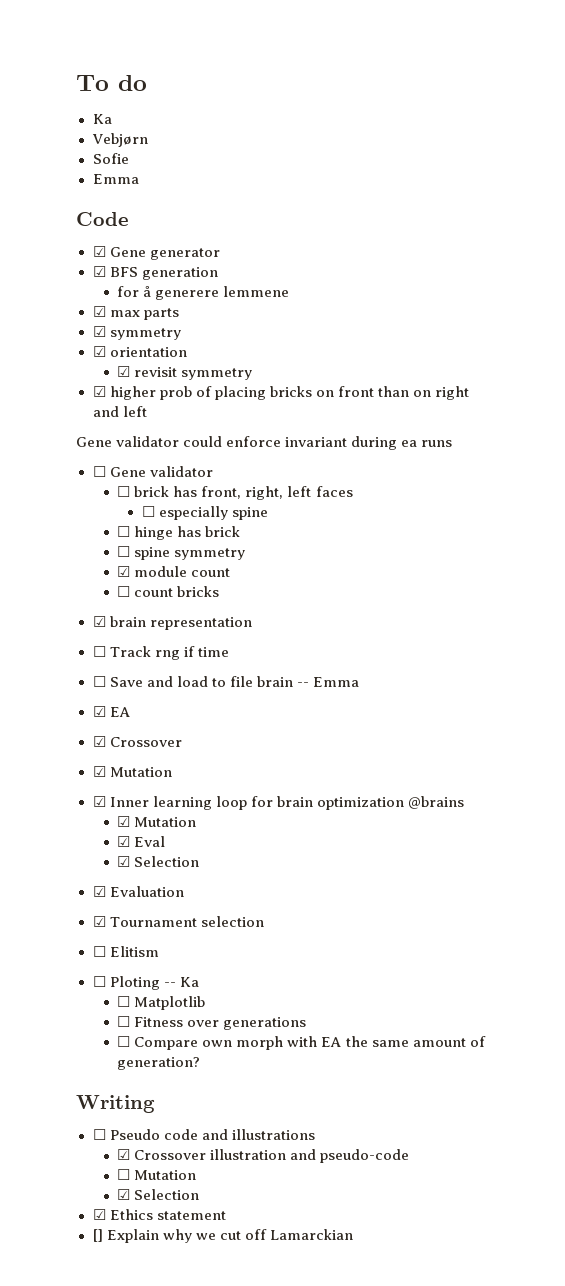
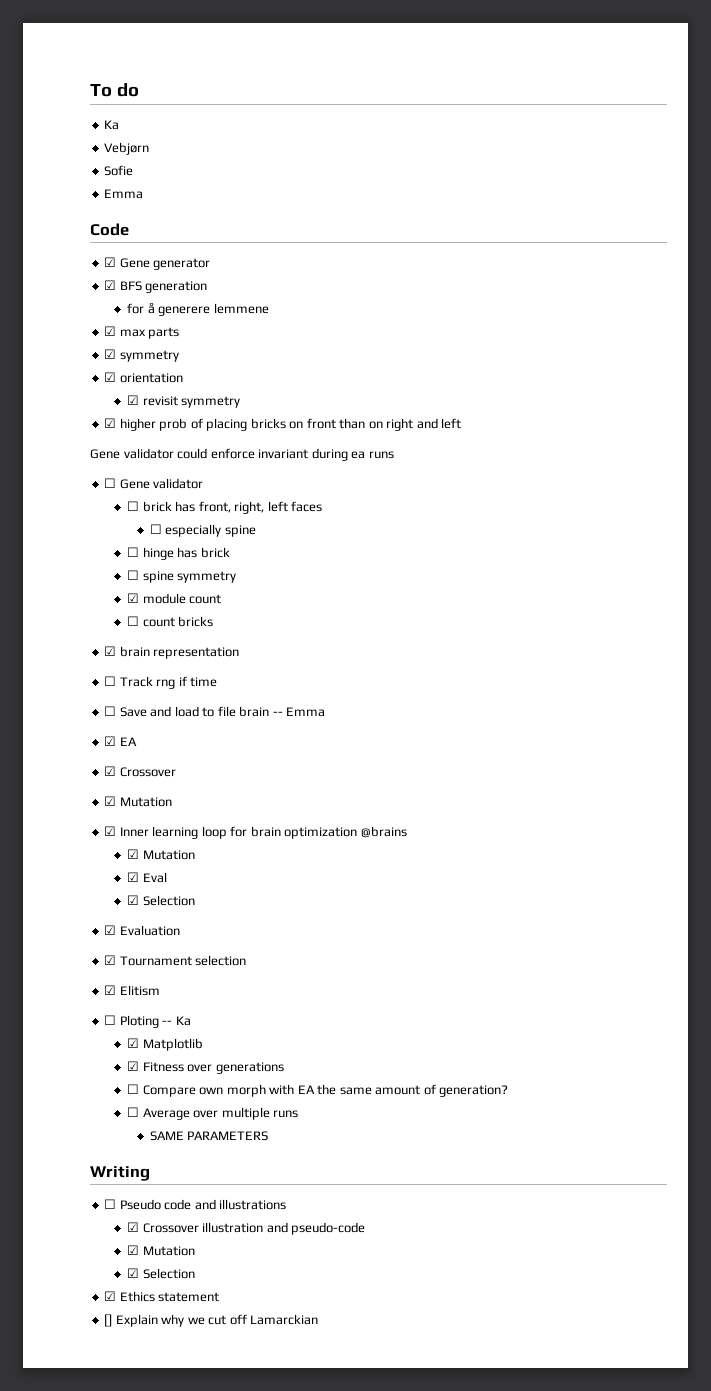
[92,946,106,957] ☐ -> [104,985,117,995] ☑
[117,996,131,1007] ☐ -> [127,1038,140,1048] ☑
[117,1016,131,1027] ☐ -> [127,1061,140,1071] ☑
(201, 1063) none -> [127,1107,299,1120] [149,1131,269,1141] // ☐ Average over multiple runs // SAME PARAMETERS
[117,1169,131,1180] ☐ -> [127,1245,140,1255] ☑

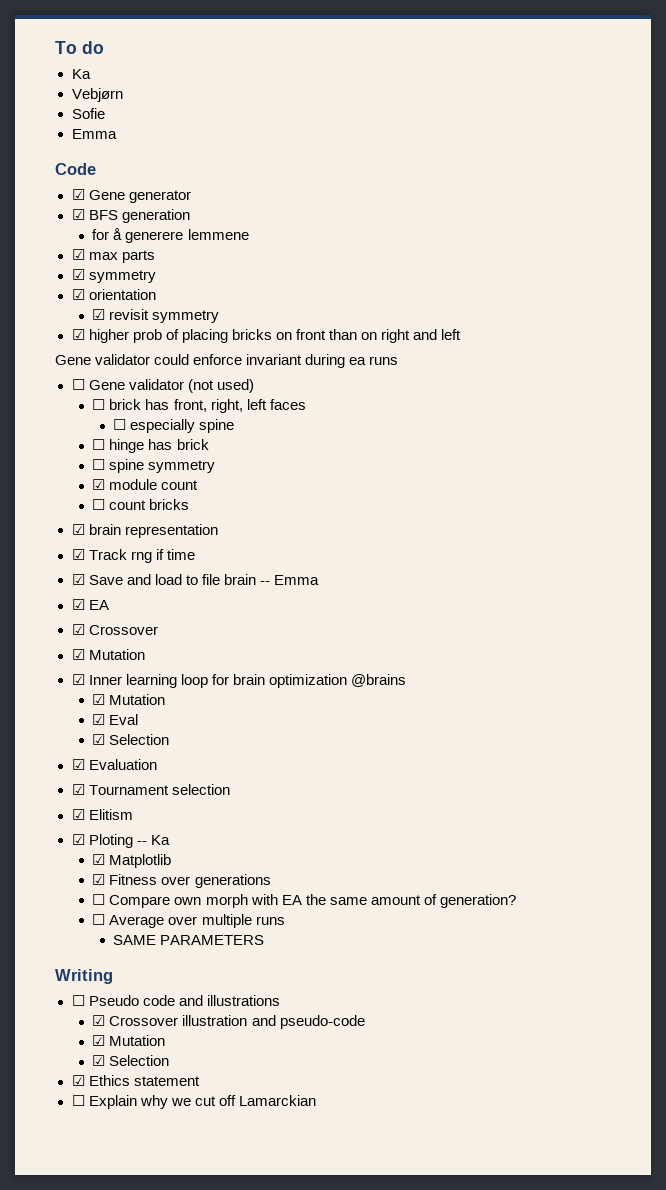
(204, 483) none -> [187,379,254,393] (not used)
[104,676,117,686] ☐ -> [71,549,85,560] ☑
[104,706,117,716] ☐ -> [71,574,85,585] ☑
[104,1015,117,1025] ☐ -> [71,834,85,845] ☑
[104,1314,113,1327] [] -> [71,1095,85,1106] ☐

